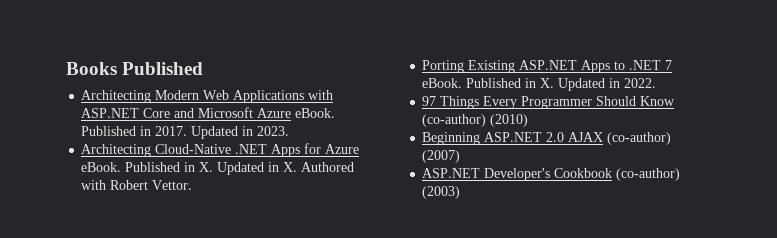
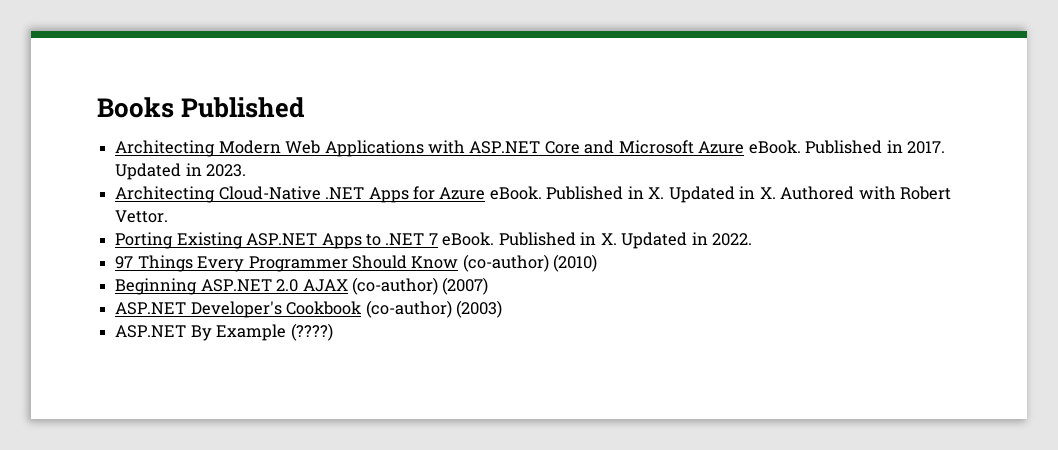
(461, 192) none -> [115,323,333,341] // ASP.NET By Example (????)

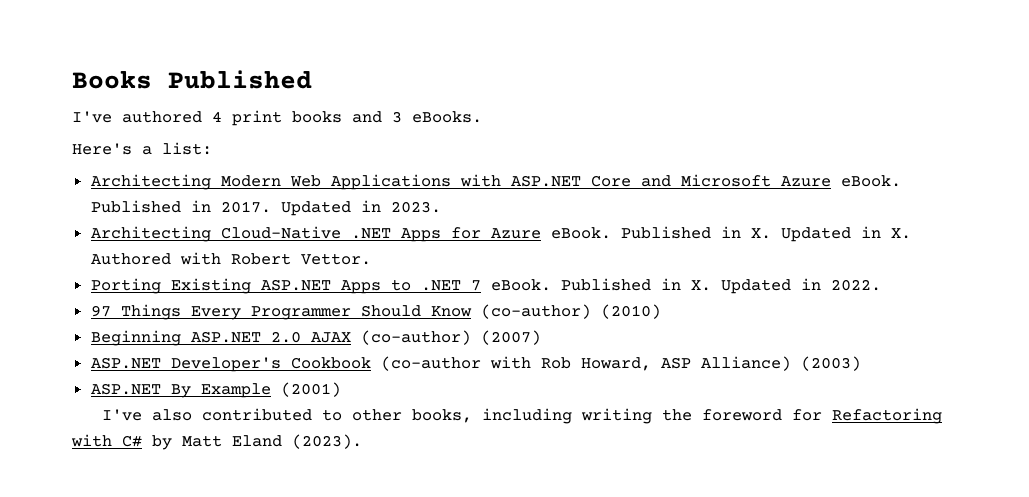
(305, 107) none -> [72,110,482,126] [72,142,212,155] // I've authored 4 print books and 3 eBooks. // Here's a list:
[365,300,502,318] [115,323,333,341] (co-author) (2003) // ASP.NET By Example (????) -> [380,356,861,371] [90,382,341,398] [101,408,942,424] [71,434,362,450] (co-author with Rob Howard, ASP Alliance) (2003) // ASP.NET By Example (2001) // I've also contributed to other books, including writing the foreword for Refactoring with C# by Matt Eland (2023).

